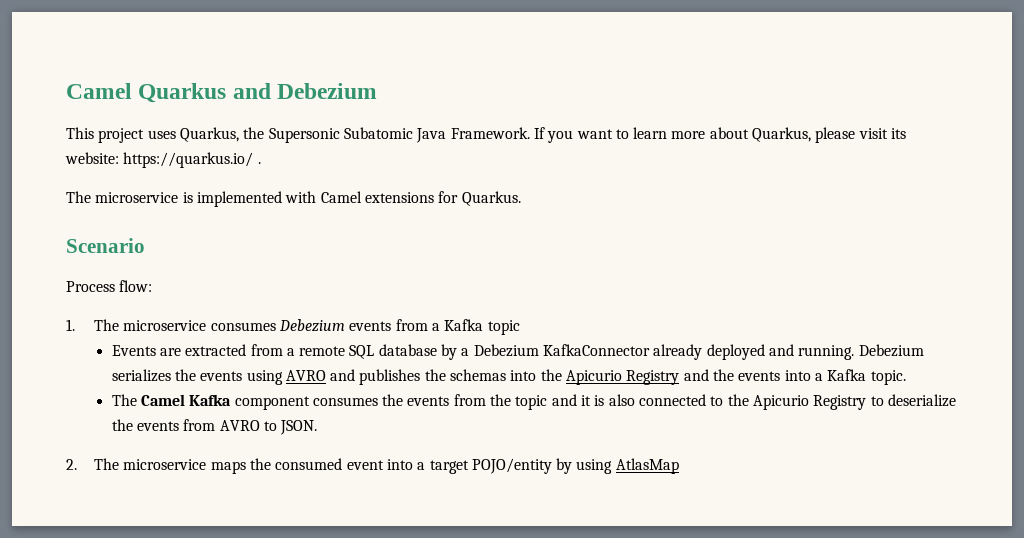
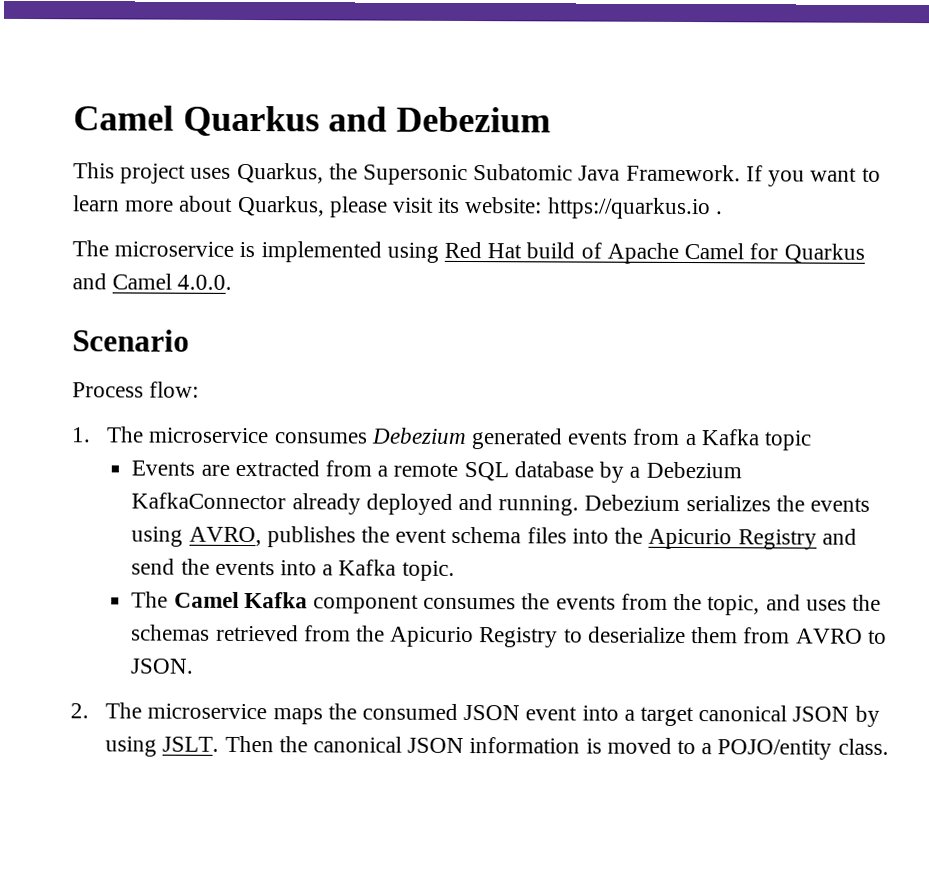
[123,152,254,168] https://quarkus.io/ -> [546,197,711,220] https://quarkus.io
[285,191,521,206] with Camel extensions for Quarkus. -> [386,241,865,264] [72,273,233,290] using Red Hat build of Apache Camel for Quarkus and Camel 4.0.0.
(345, 325) none -> [470,428,563,450] generated
[285,369,507,385] AVRO and publishes the schemas -> [188,526,567,548] AVRO, publishes the event schema files
(709, 375) none -> [131,558,176,575] send
[515,394,724,410] topic and it is also connected to -> [707,594,881,616] [131,624,351,642] topic, and uses the schemas retrieved from
[111,419,179,431] the events -> [691,627,739,644] them
(343, 464) none -> [463,704,521,721] JSON
[471,458,679,474] POJO/entity by using AtlasMap -> [698,705,880,727] [105,735,889,760] canonical JSON by using JSLT. Then the canonical JSON information is moved to a POJO/entity class.

